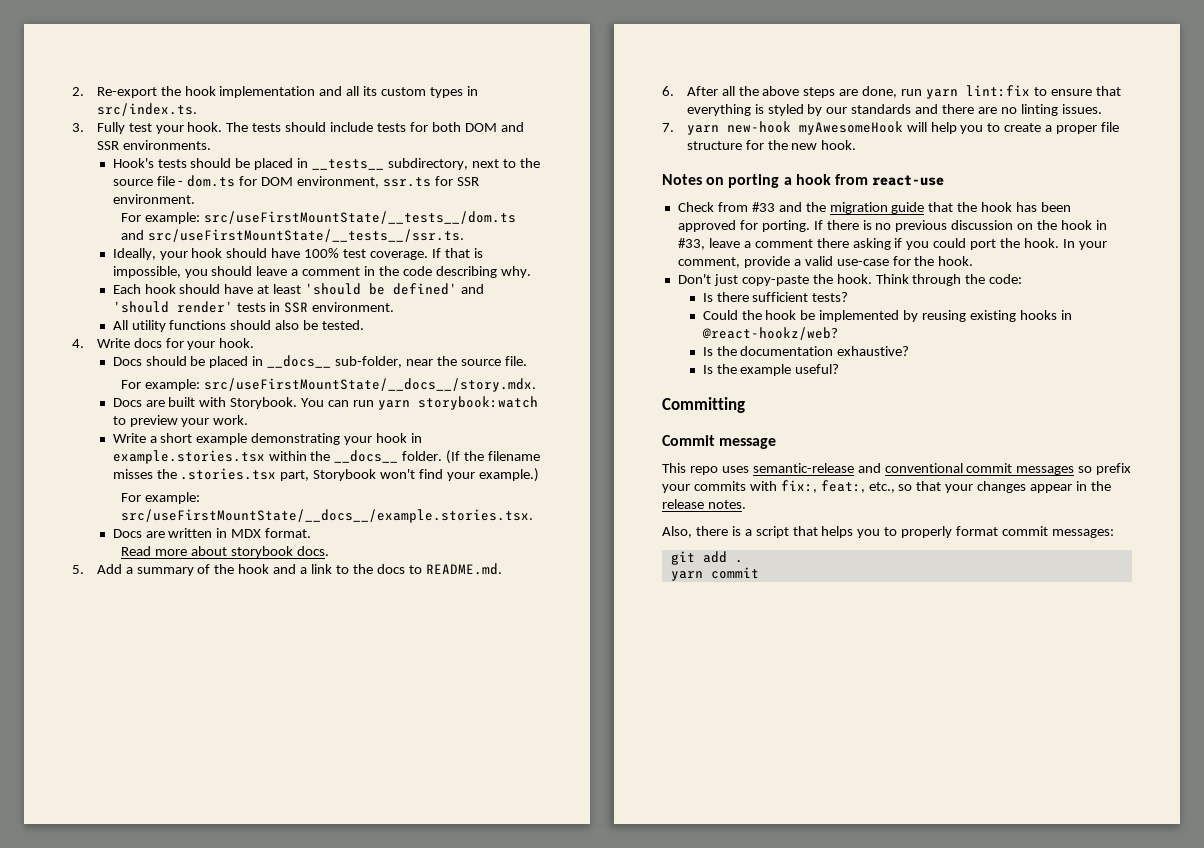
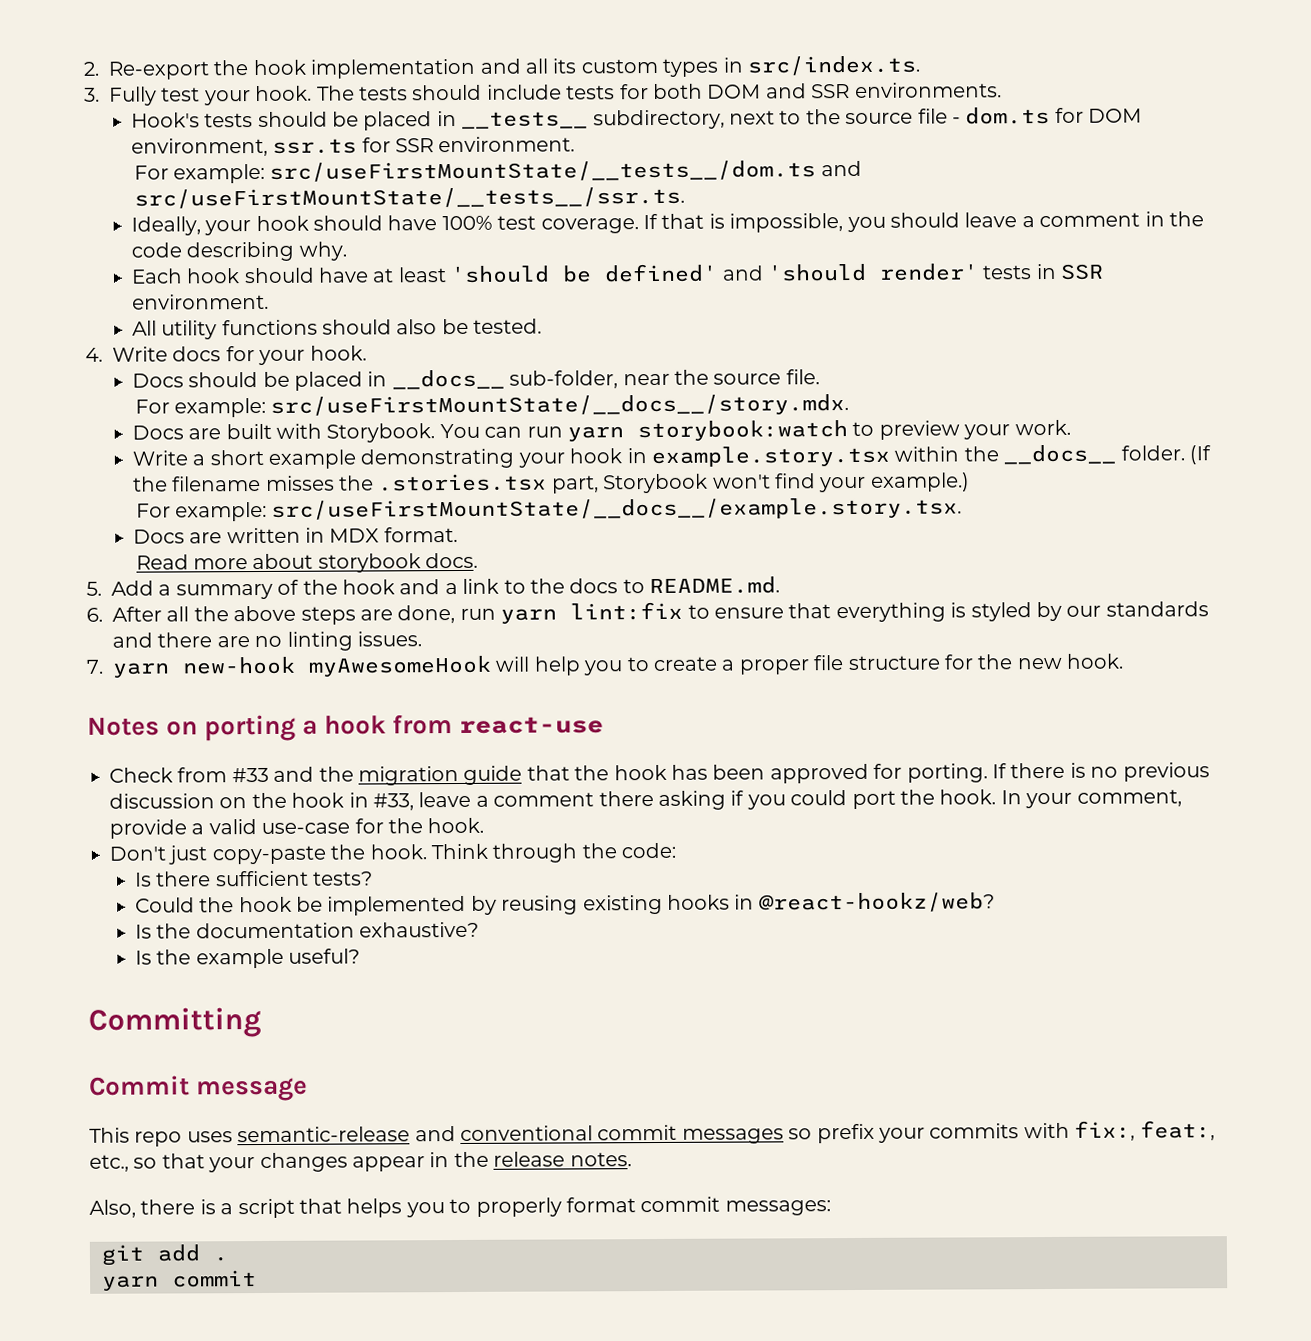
[112,450,265,464] example.stories.tsx -> [651,445,891,468] example.story.tsx
[121,509,534,523] src/useFirstMountState/__docs__/example.stories.tsx. -> [271,497,963,521] src/useFirstMountState/__docs__/example.story.tsx.

